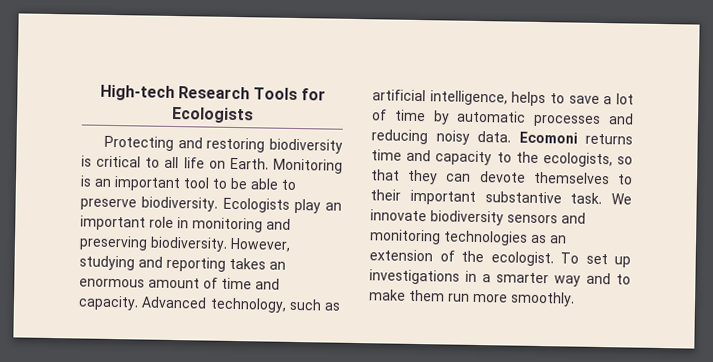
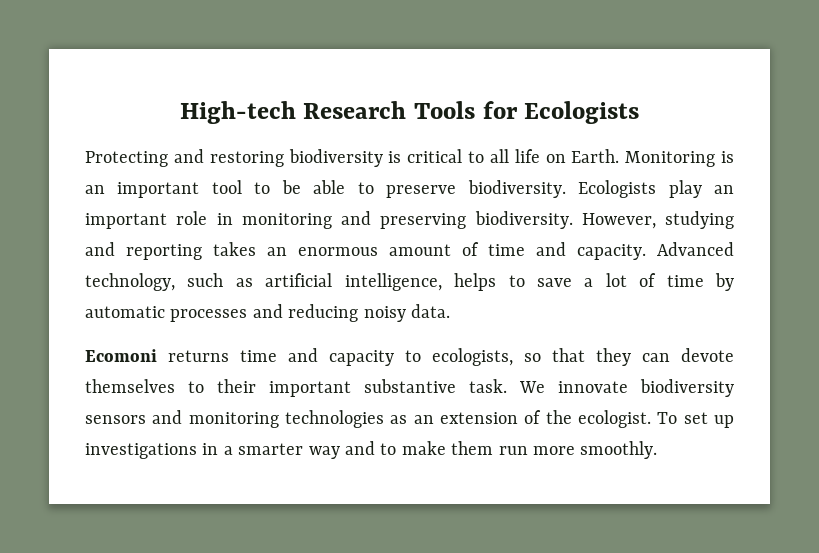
(511, 136) none -> (450, 311) //
[515,151,539,163] the -> (421, 356) none

